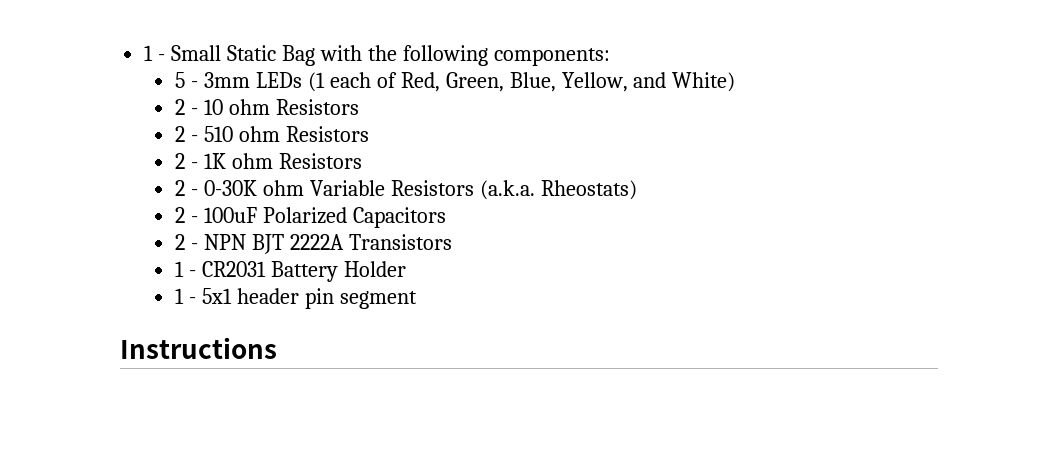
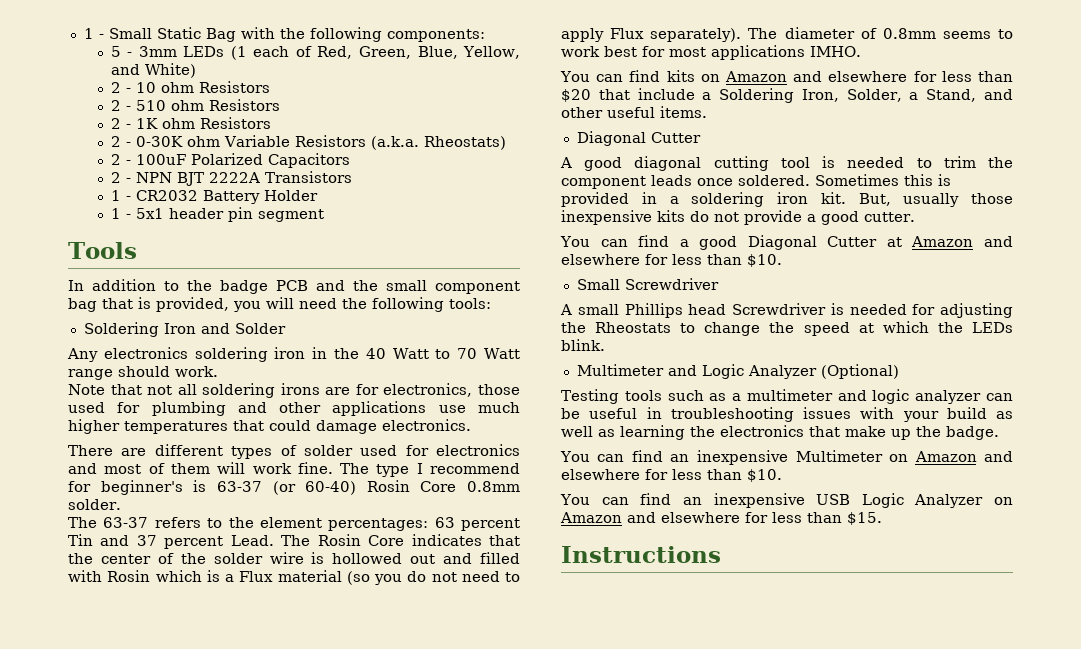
[202,261,267,277] CR2031 -> [135,190,198,201] CR2032
(417, 300) none -> [68,242,137,259] [68,279,520,294] [68,297,491,312] [83,322,286,337] [67,347,521,362] [68,366,218,380] [68,383,520,398] [68,401,520,416] [68,419,471,434] [68,444,520,459] [68,462,520,477] [68,480,520,495] [68,499,121,510] [68,517,520,531] [68,534,520,549] [68,552,520,564] [68,570,520,585] [561,27,1013,42] [561,45,861,60] [560,70,1014,82] [561,88,1014,103] [561,106,707,118] [576,131,701,146] [560,156,1013,171] [561,174,951,189] [561,192,1013,207] [561,210,915,225] [560,235,1013,250] [561,254,782,267] [576,278,719,290] [560,303,1013,318] [561,321,1013,336] [561,339,605,351] [576,364,899,379] [561,389,1014,404] [561,407,1013,422] [561,425,999,440] [560,450,1013,465] [561,469,782,482] [560,493,1013,508] [560,512,882,525] // Tools // In addition to the badge PCB and the small component bag that is provided, you will need the following tools: // Soldering Iron and Solder // Any electronics soldering iron in the 40 Watt to 70 Watt range should work. // Note that not all soldering irons are for electronics, those used for plumbing and other applications use much higher temperatures that could damage electronics. // There are different types of solder used for electronics and most of them will work fine. The type I recommend for beginner's is 63-37 (or 60-40) Rosin Core 0.8mm solder. // The 63-37 refers to the element percentages: 63 percent Tin and 37 percent Lead. The Rosin Core indicates that the center of the solder wire is hollowed out and filled with Rosin which is a Flux material (so you do not need to apply Flux separately). The diameter of 0.8mm seems to work best for most applications IMHO. // You can find kits on Amazon and elsewhere for less than $20 that include a Soldering Iron, Solder, a Stand, and other useful items. // Diagonal Cutter // A good diagonal cutting tool is needed to trim the component leads once soldered. Sometimes this is provided in a soldering iron kit. But, usually those inexpensive kits do not provide a good cutter. // You can find a good Diagonal Cutter at Amazon and elsewhere for less than $10. // Small Screwdriver // A small Phillips head Screwdriver is needed for adjusting the Rheostats to change the speed at which the LEDs blink. // Multimeter and Logic Analyzer (Optional) // Testing tools such as a multimeter and logic analyzer can be useful in troubleshooting issues with your build as well as learning the electronics that make up the badge. // You can find an inexpensive Multimeter on Amazon and elsewhere for less than $10. // You can find an inexpensive USB Logic Analyzer on Amazon and elsewhere for less than $15.

